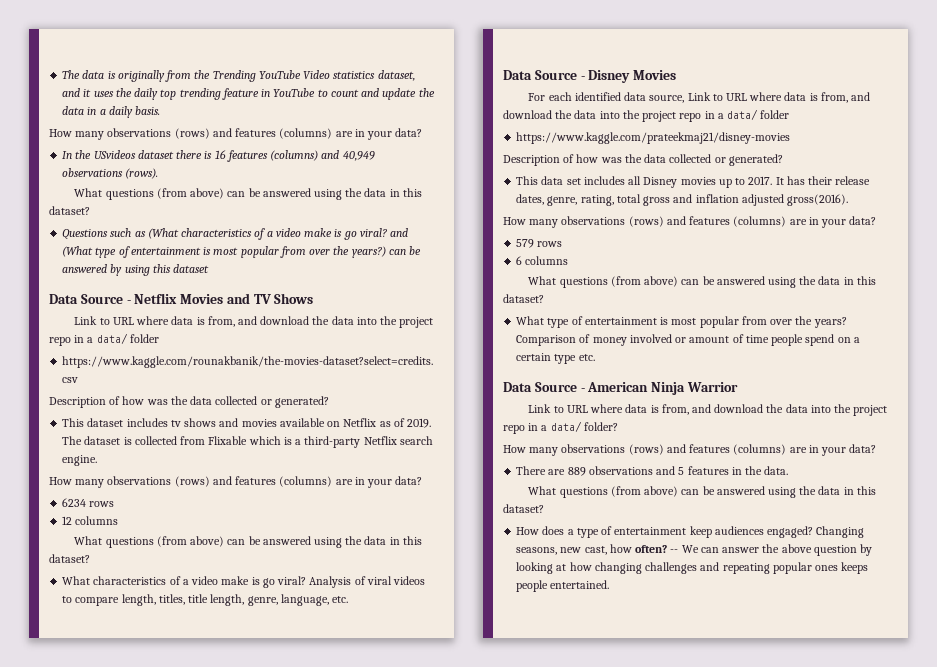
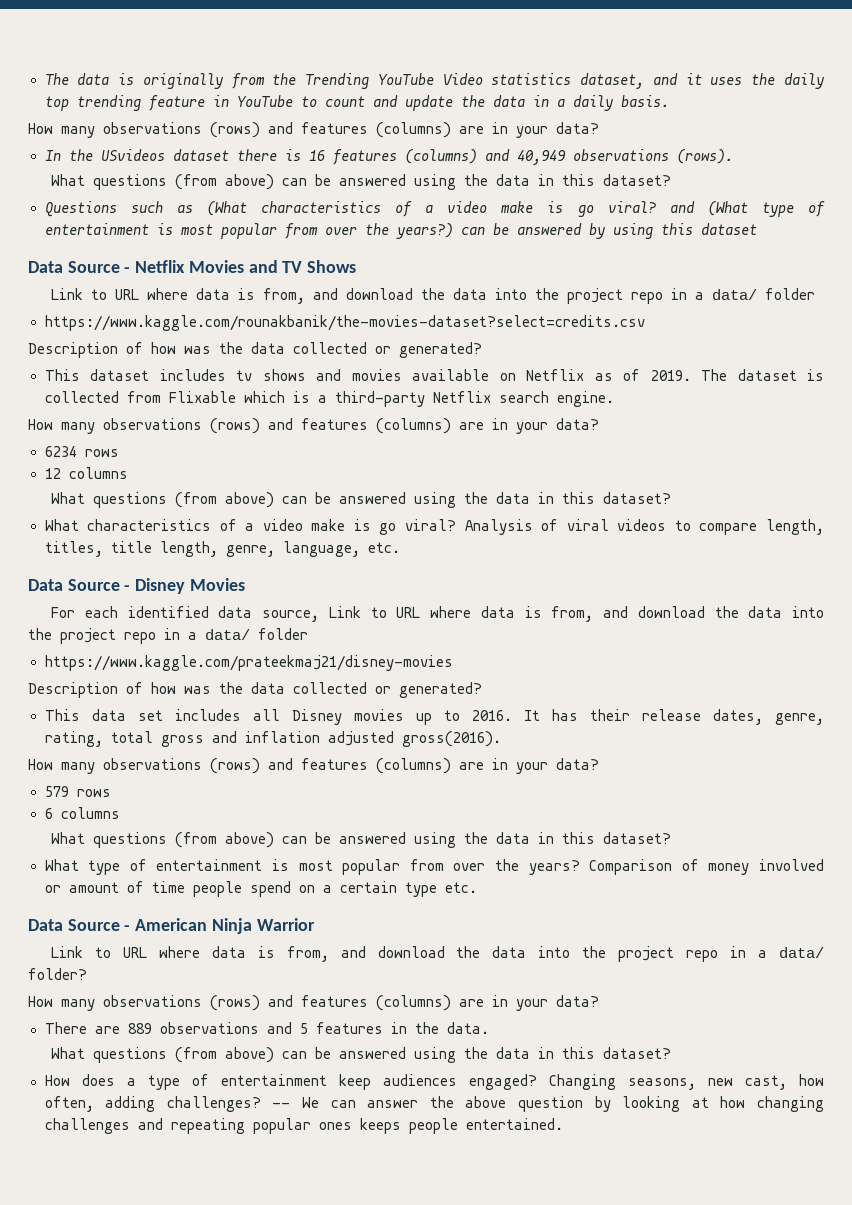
[748,176,773,185] 2017. -> [471,710,512,721] 2016.
[635,545,668,553] often? -> [44,1096,261,1112] often, adding challenges?

